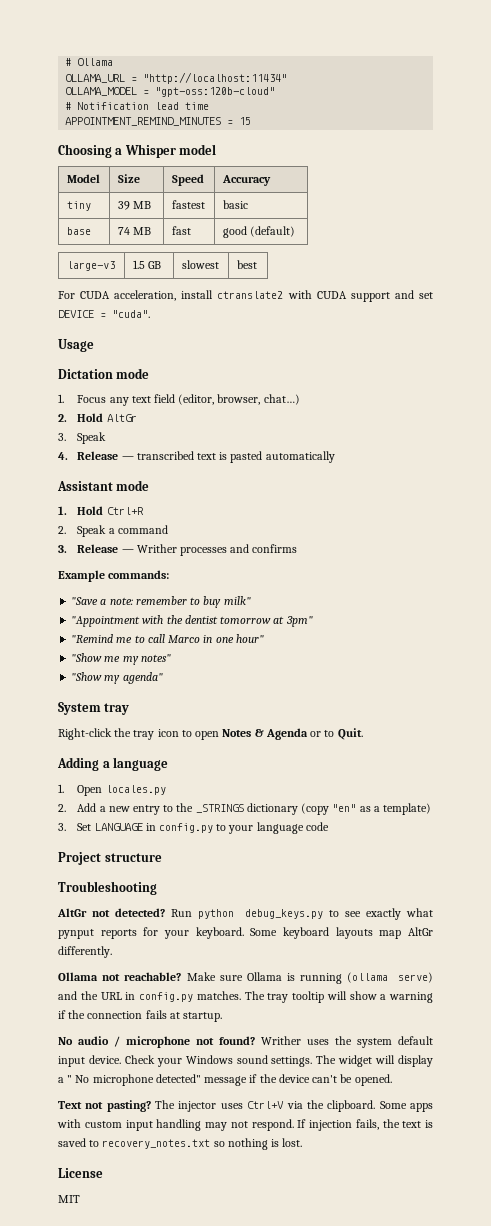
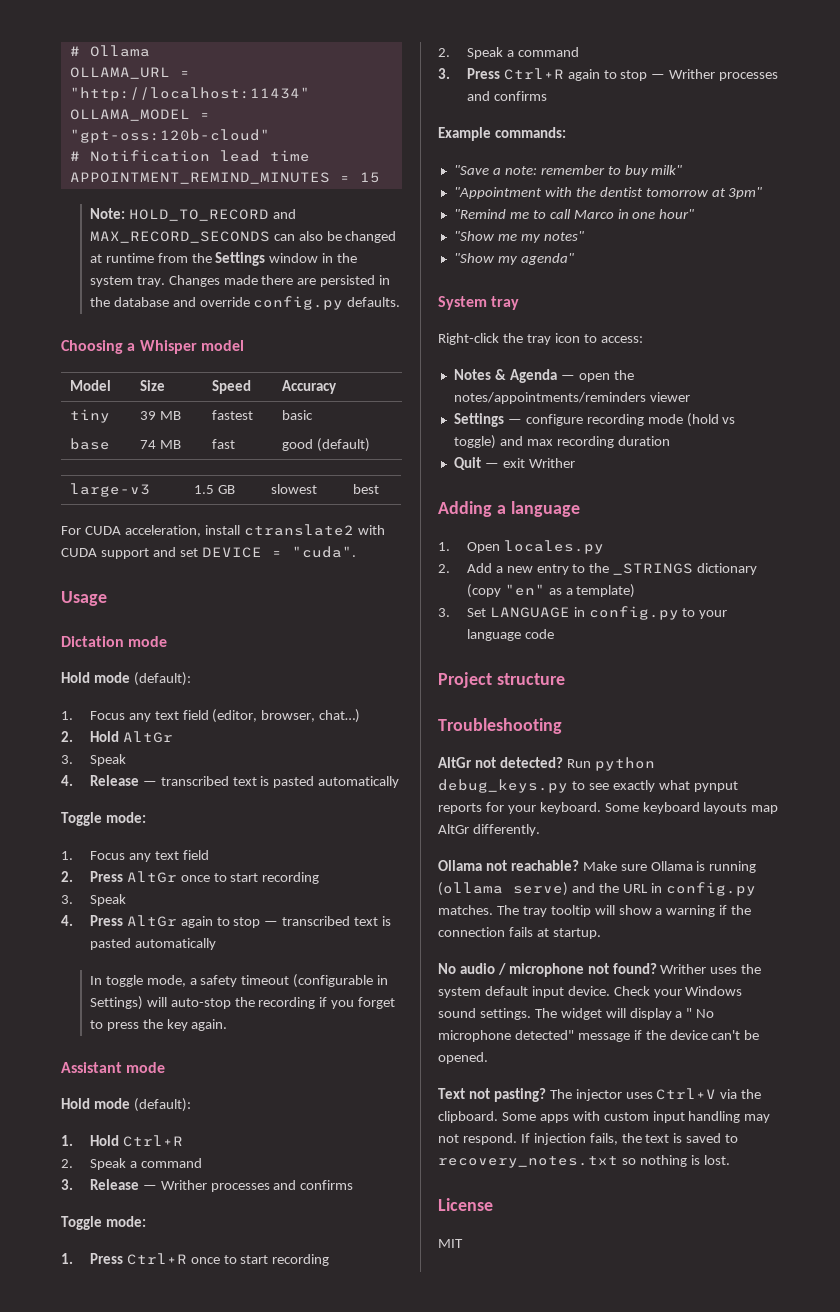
(252, 121) none -> [89,208,296,221] [89,231,397,243] [89,252,358,266] [89,275,391,287] [89,296,401,310] // Note: HOLD_TO_RECORD and MAX_RECORD_SECONDS can also be changed at runtime from the Settings window in the system tray. Changes made there are persisted in the database and override config.py defaults.
(150, 373) none -> [61,672,191,686] // Hold mode (default):
(335, 457) none -> [61,812,146,826] [61,850,209,862] [61,871,320,884] [61,894,126,906] [61,915,392,928] [89,938,216,950] [89,974,389,988] [89,996,396,1010] [89,1019,228,1031] // Toggle mode: // 1. Focus any text field // 2. Press AltGr once to start recording // 3. Speak // 4. Press AltGr again to stop — transcribed text is pasted automatically // In toggle mode, a safety timeout (configurable in Settings) will auto-stop the recording if you forget to press the key again.
(150, 485) none -> [61,1098,191,1112] // Hold mode (default):
(298, 548) none -> [61,1216,146,1230] [61,1253,330,1266] [438,47,579,59] [438,68,779,81] [466,91,547,101] // Toggle mode: // 1. Press Ctrl+R once to start recording // 2. Speak a command // 3. Press Ctrl+R again to stop — Writher processes and confirms
[195,731,220,740] open -> [600,336,643,343] access: //
[310,728,363,740] or to Quit. -> [560,370,634,382] [453,392,690,404] [453,413,736,427] [453,435,670,449] [453,457,575,470] — open the notes/appointments/reminders viewer // Settings — configure recording mode (hold vs toggle) and max recording duration // Quit — exit Writher

